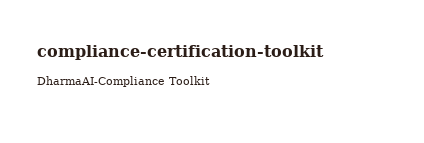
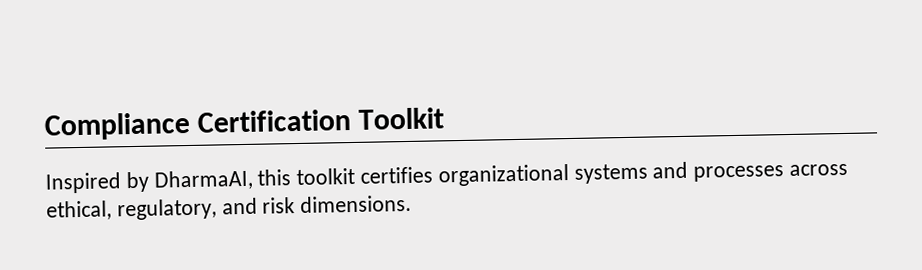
[37,45,324,60] [37,76,210,87] compliance-certification-toolkit // DharmaAI-Compliance Toolkit -> [44,107,445,141] [45,161,849,194] [46,194,413,221] Compliance Certification Toolkit // Inspired by DharmaAI, this toolkit certifies organizational systems and processes across ethical, regulatory, and risk dimensions.

